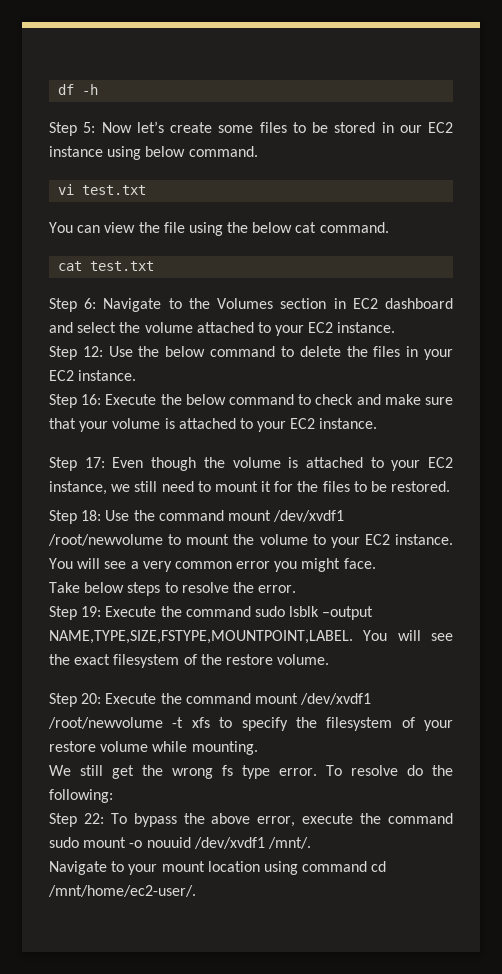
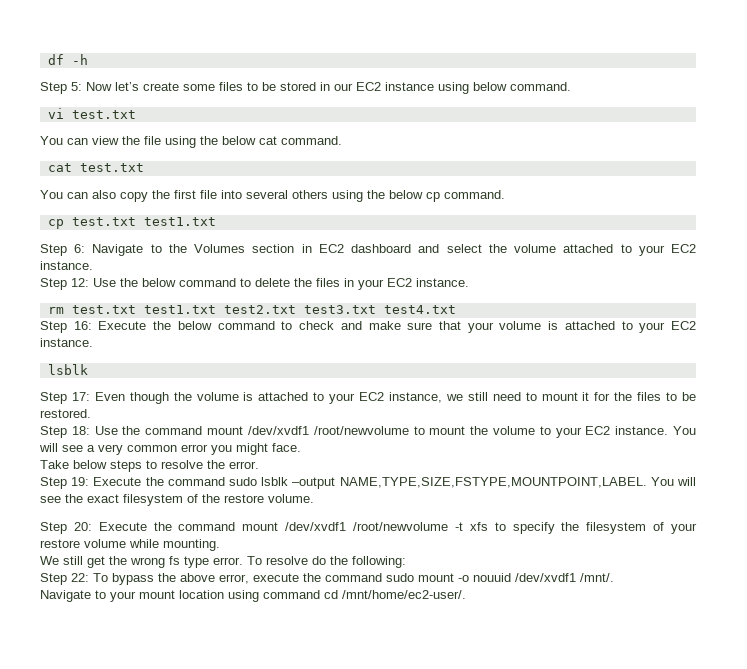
(155, 266) none -> [40,190,505,202] [47,217,216,229] // You can also copy the first file into several others using the below cp command. // cp test.txt test1.txt
(137, 375) none -> [47,305,456,314] // rm test.txt test1.txt test2.txt test3.txt test4.txt
(378, 423) none -> [47,364,88,375] // lsblk

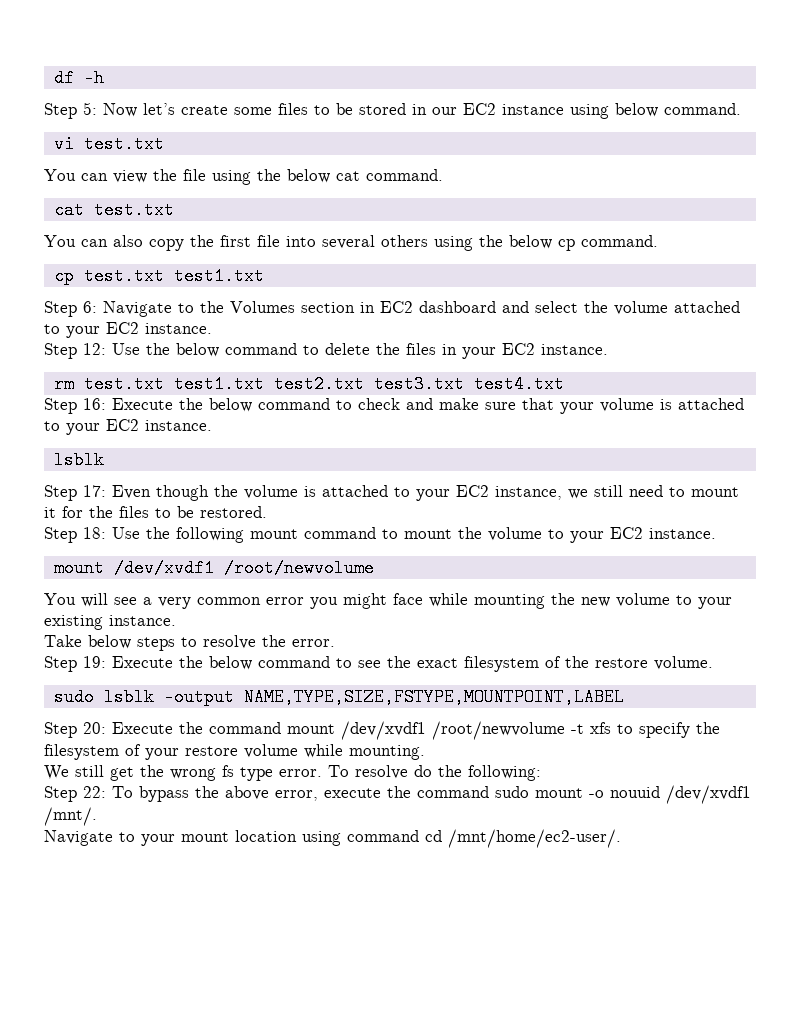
[145,426,409,435] command mount /dev/xvdf1 /root/newvolume -> [176,527,376,543] following mount command
(669, 430) none -> [53,559,374,577] // mount /dev/xvdf1 /root/newvolume //
[272,443,301,452] face. -> [393,593,732,609] [44,615,176,630] face while mounting the new volume to your existing instance.
[167,477,696,489] command sudo lsblk –output NAME,TYPE,SIZE,FSTYPE,MOUNTPOINT,LABEL. You will -> [209,656,352,670] below command to
(314, 498) none -> [53,688,624,706] // sudo lsblk –output NAME,TYPE,SIZE,FSTYPE,MOUNTPOINT,LABEL

